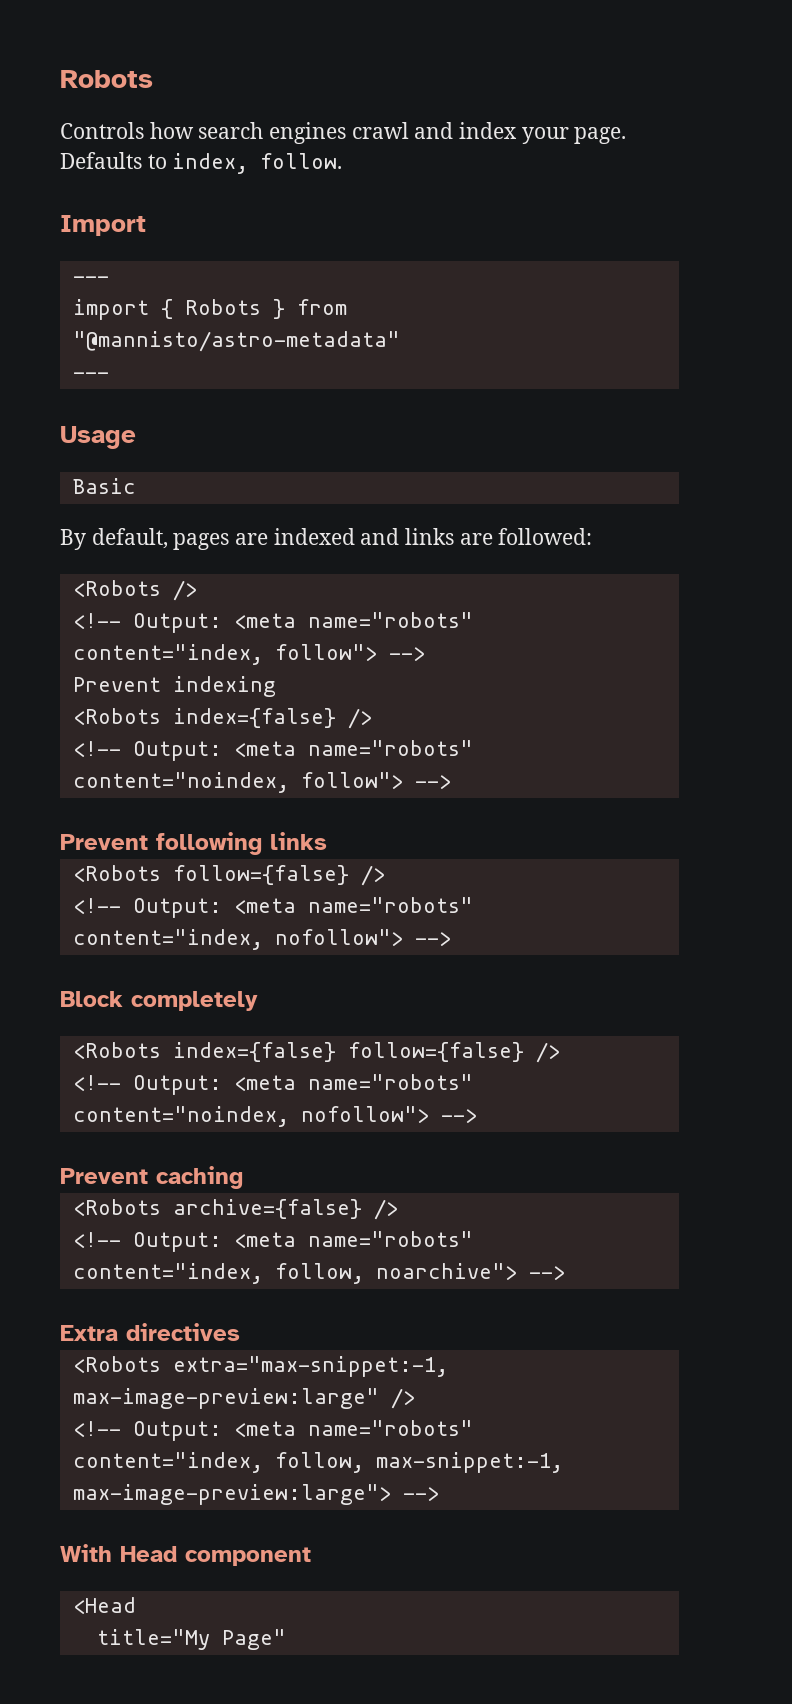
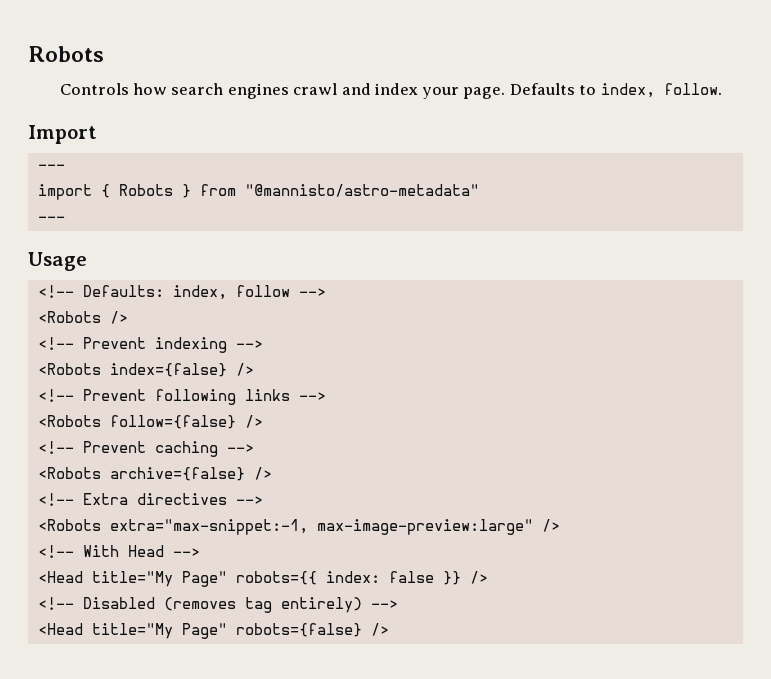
[72,478,136,494] [60,528,593,550] [72,580,197,601] [72,612,473,633] [72,644,425,665] Basic // By default, pages are indexed and links are followed: // <Robots /> // <!-- Output: <meta name="robots" content="index, follow"> --> // -> [37,285,326,300] [37,311,128,324] [37,337,74,350] <!-- Defaults: index, follow --> // <Robots /> // <!--
(276, 686) none -> [235,340,263,349] -->
[132,740,473,761] [72,772,451,793] Output: <meta name="robots" content="noindex, follow"> --> // -> (74, 395) none
(327, 841) none -> [298,392,326,401] -->
[132,897,473,918] [72,929,451,950] [60,991,258,1011] [72,1042,560,1063] [72,1074,473,1095] [72,1106,477,1127] Output: <meta name="robots" content="index, nofollow"> --> // Block completely // <Robots index={false} follow={false} /> // <!-- Output: <meta name="robots" content="noindex, nofollow"> --> // -> (74, 447) none
(243, 1177) none -> [226,444,254,453] -->
[132,1231,473,1252] [72,1263,565,1284] Output: <meta name="robots" content="index, follow, noarchive"> --> // -> (74, 499) none
(240, 1332) none -> [235,496,263,505] -->
[132,1420,473,1441] [72,1452,563,1473] [72,1484,439,1505] [60,1544,311,1566] [72,1597,136,1614] [96,1629,286,1650] Output: <meta name="robots" content="index, follow, max-snippet:-1, max-image-preview:large"> --> // With Head component // <Head // title="My Page" -> [82,545,200,557] [37,571,488,587] [37,597,398,613] [37,623,389,639] With Head --> // <Head title="My Page" robots={{ index: false }} /> // <!-- Disabled (removes tag entirely) --> // <Head title="My Page" robots={false} />

